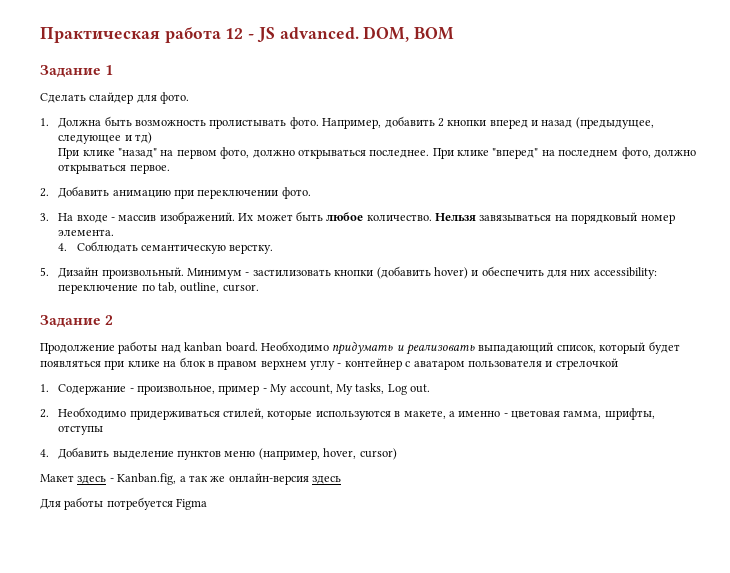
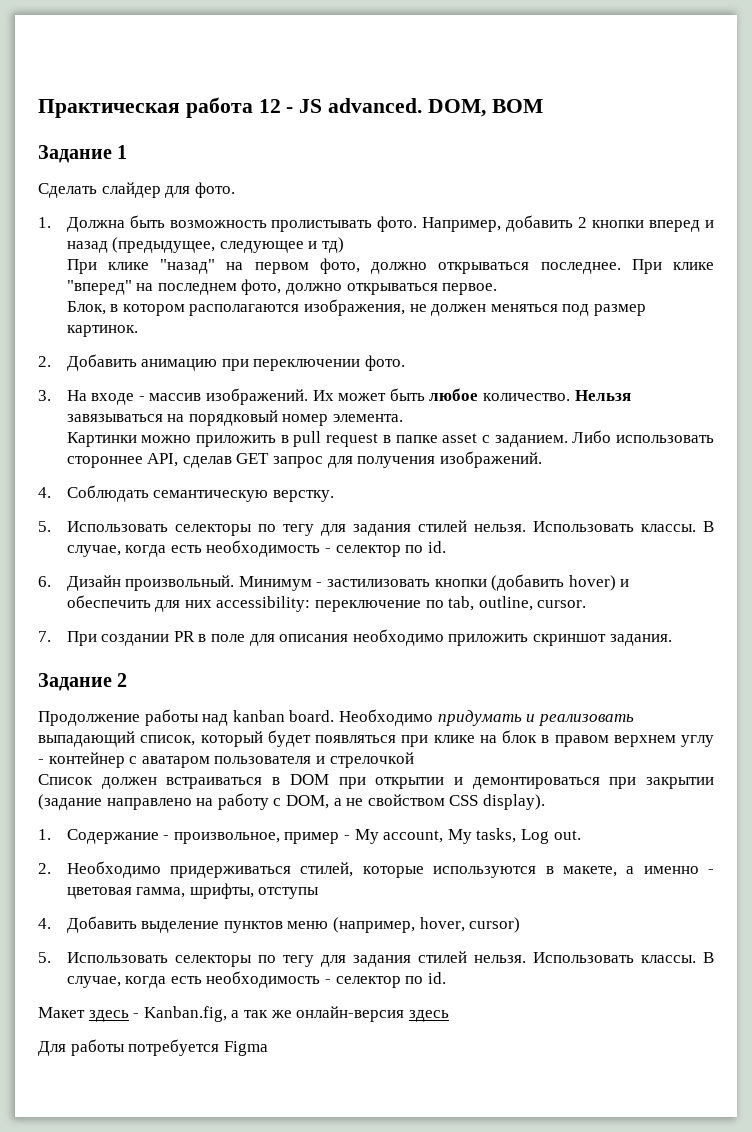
(170, 169) none -> [66,299,646,316] [66,325,138,337] // Блок, в котором располагаются изображения, не должен меняться под размер картинок.
[58,241,274,254] [40,267,49,276] 4. Соблюдать семантическую верстку. // 5. -> [66,430,714,447] [66,451,542,468] [38,485,334,502] [38,520,714,536] [66,540,446,557] [38,576,51,587] Картинки можно приложить в pull request в папке asset с заданием. Либо использовать стороннее API, сделав GET запрос для получения изображений. // 4. Соблюдать семантическую верстку. // 5. Использовать селекторы по тегу для задания стилей нельзя. Использовать классы. В случае, когда есть необходимость - селектор по id. // 6.
(259, 288) none -> [38,629,672,646] // 7. При создании PR в поле для описания необходимо приложить скриншот задания.
(618, 364) none -> [38,774,714,789] [38,793,545,810] // Список должен встраиваться в DOM при открытии и демонтироваться при закрытии (задание направлено на работу с DOM, а не свойством CSS display).
(397, 454) none -> [38,951,714,967] [66,971,446,988] // 5. Использовать селекторы по тегу для задания стилей нельзя. Использовать классы. В случае, когда есть необходимость - селектор по id.

